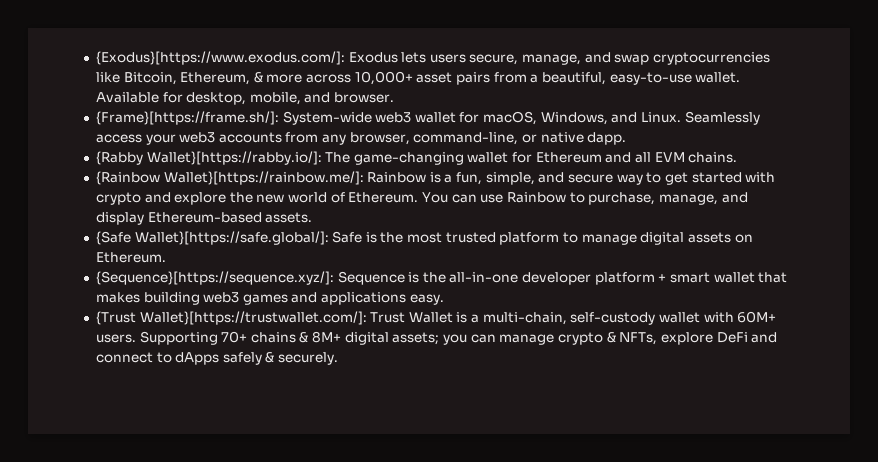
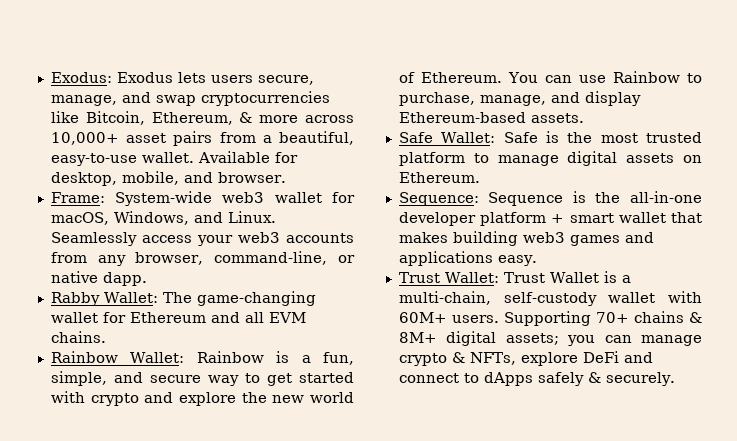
[95,51,345,65] {Exodus}[https://www.exodus.com/]: -> [50,72,112,83] Exodus:
[95,111,279,125] {Frame}[https://frame.sh/]: -> [50,192,105,203] Frame:
[95,151,322,165] {Rabby Wallet}[https://rabby.io/]: -> [50,292,158,306] Rabby Wallet:
[95,171,364,185] {Rainbow Wallet}[https://rainbow.me/]: -> [50,351,185,363] Rainbow Wallet:
[95,231,329,245] {Safe Wallet}[https://safe.global/]: -> [398,132,496,143] Safe Wallet:
[95,271,334,285] {Sequence}[https://sequence.xyz/]: -> [398,192,479,206] Sequence:
[95,311,367,325] {Trust Wallet}[https://trustwallet.com/]: -> [398,272,499,283] Trust Wallet:

